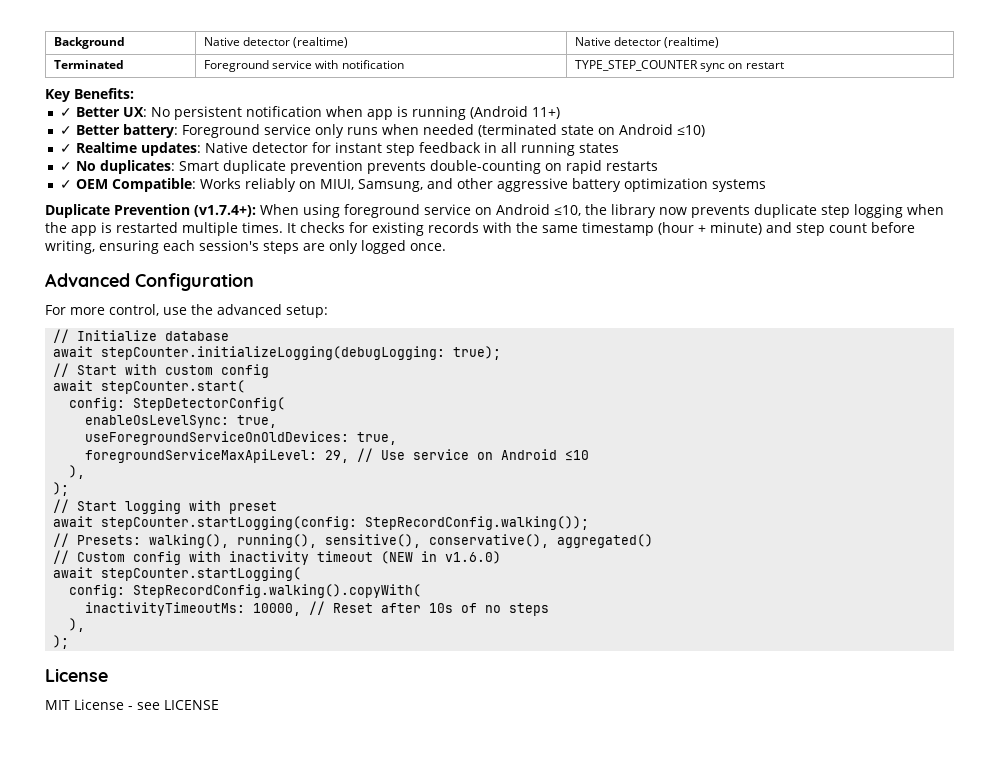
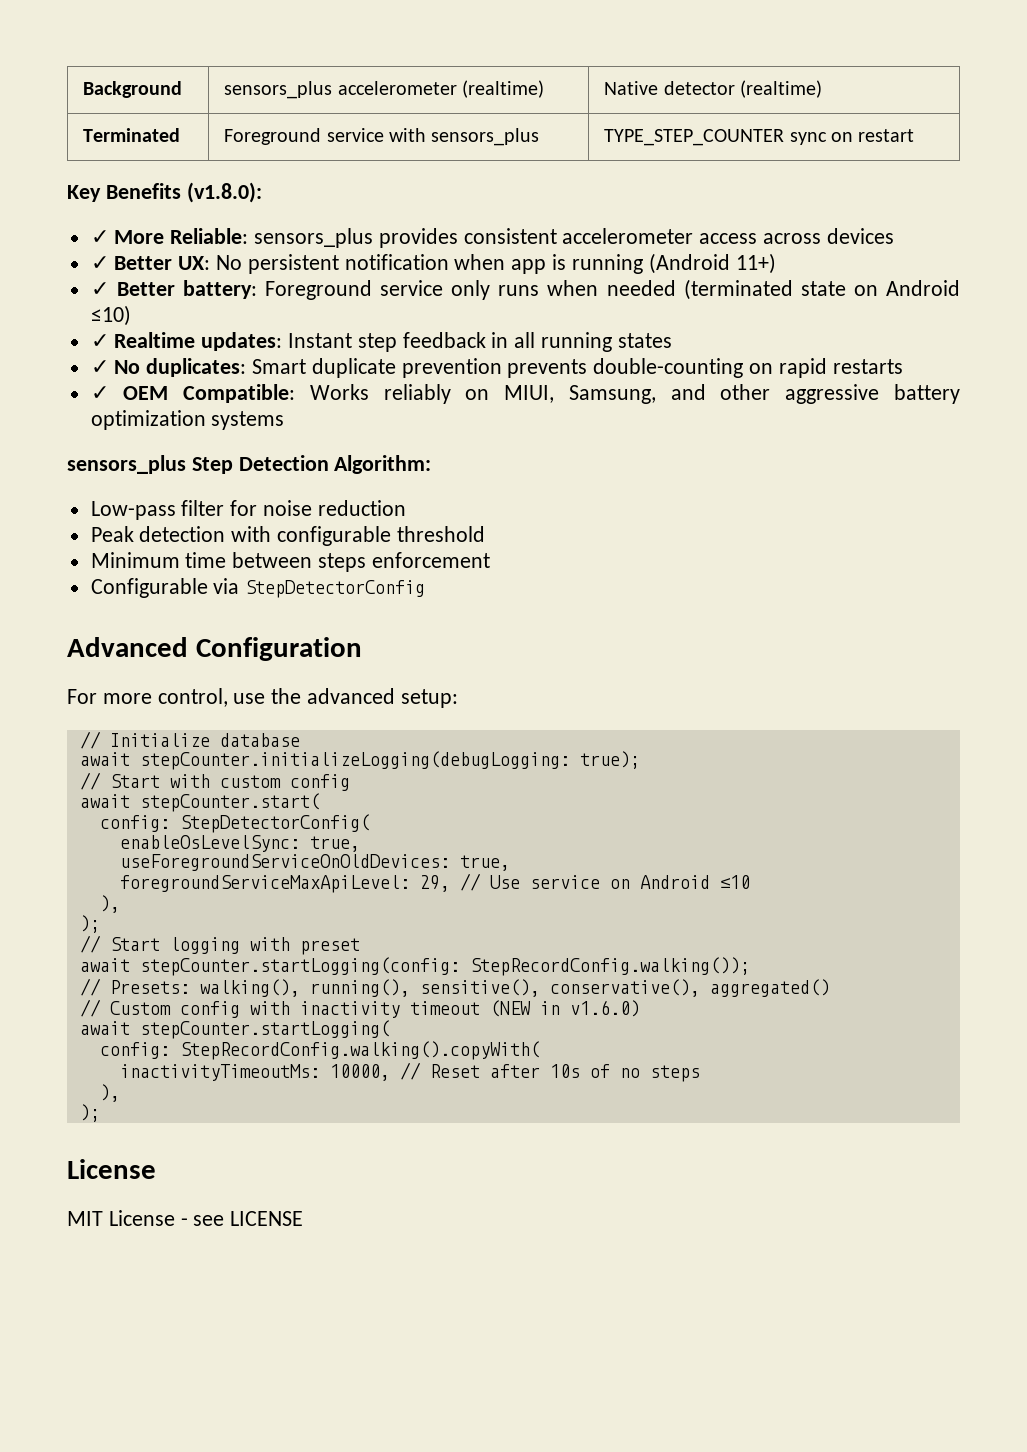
[203,37,291,46] Native detector -> [224,81,457,99] sensors_plus accelerometer
[341,60,404,69] notification -> [431,128,540,146] sensors_plus
[74,88,134,99] Benefits: -> [105,182,262,203] [90,228,894,248] Benefits (v1.8.0): // ✓ More Reliable: sensors_plus provides consistent accelerometer access across devices
[204,142,382,153] Native detector for instant -> [288,333,353,348] Instant
[45,204,944,218] [45,222,915,236] [45,240,446,254] Duplicate Prevention (v1.7.4+): When using foreground service on Android ≤10, the library now prevents duplicate step logging when the app is restarted multiple times. It checks for existing records with the same timestamp (hour + minute) and step count before writing, ensuring each session's steps are only logged once. -> [67,455,432,474] [90,500,406,520] [90,526,485,546] [90,552,490,572] [90,578,426,598] sensors_plus Step Detection Algorithm: // Low-pass filter for noise reduction // Peak detection with configurable threshold // Minimum time between steps enforcement // Configurable via StepDetectorConfig

